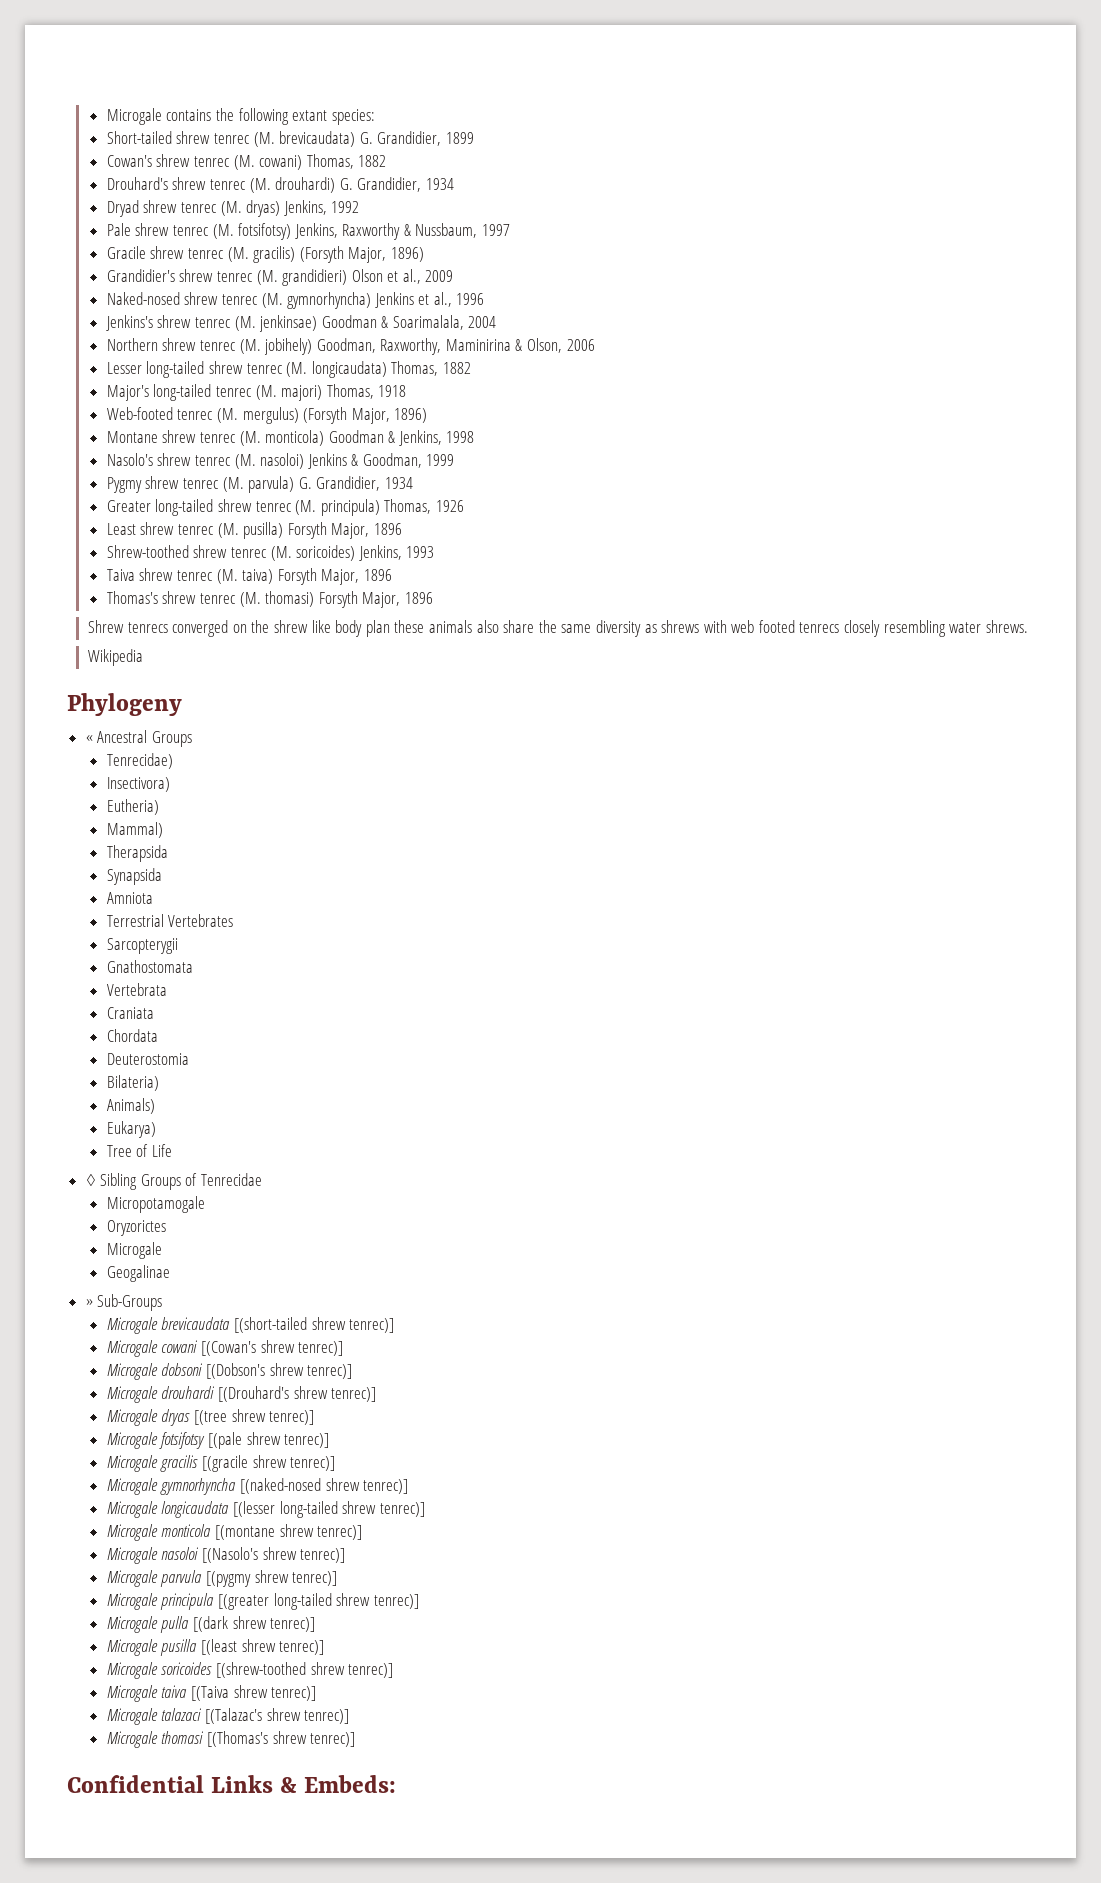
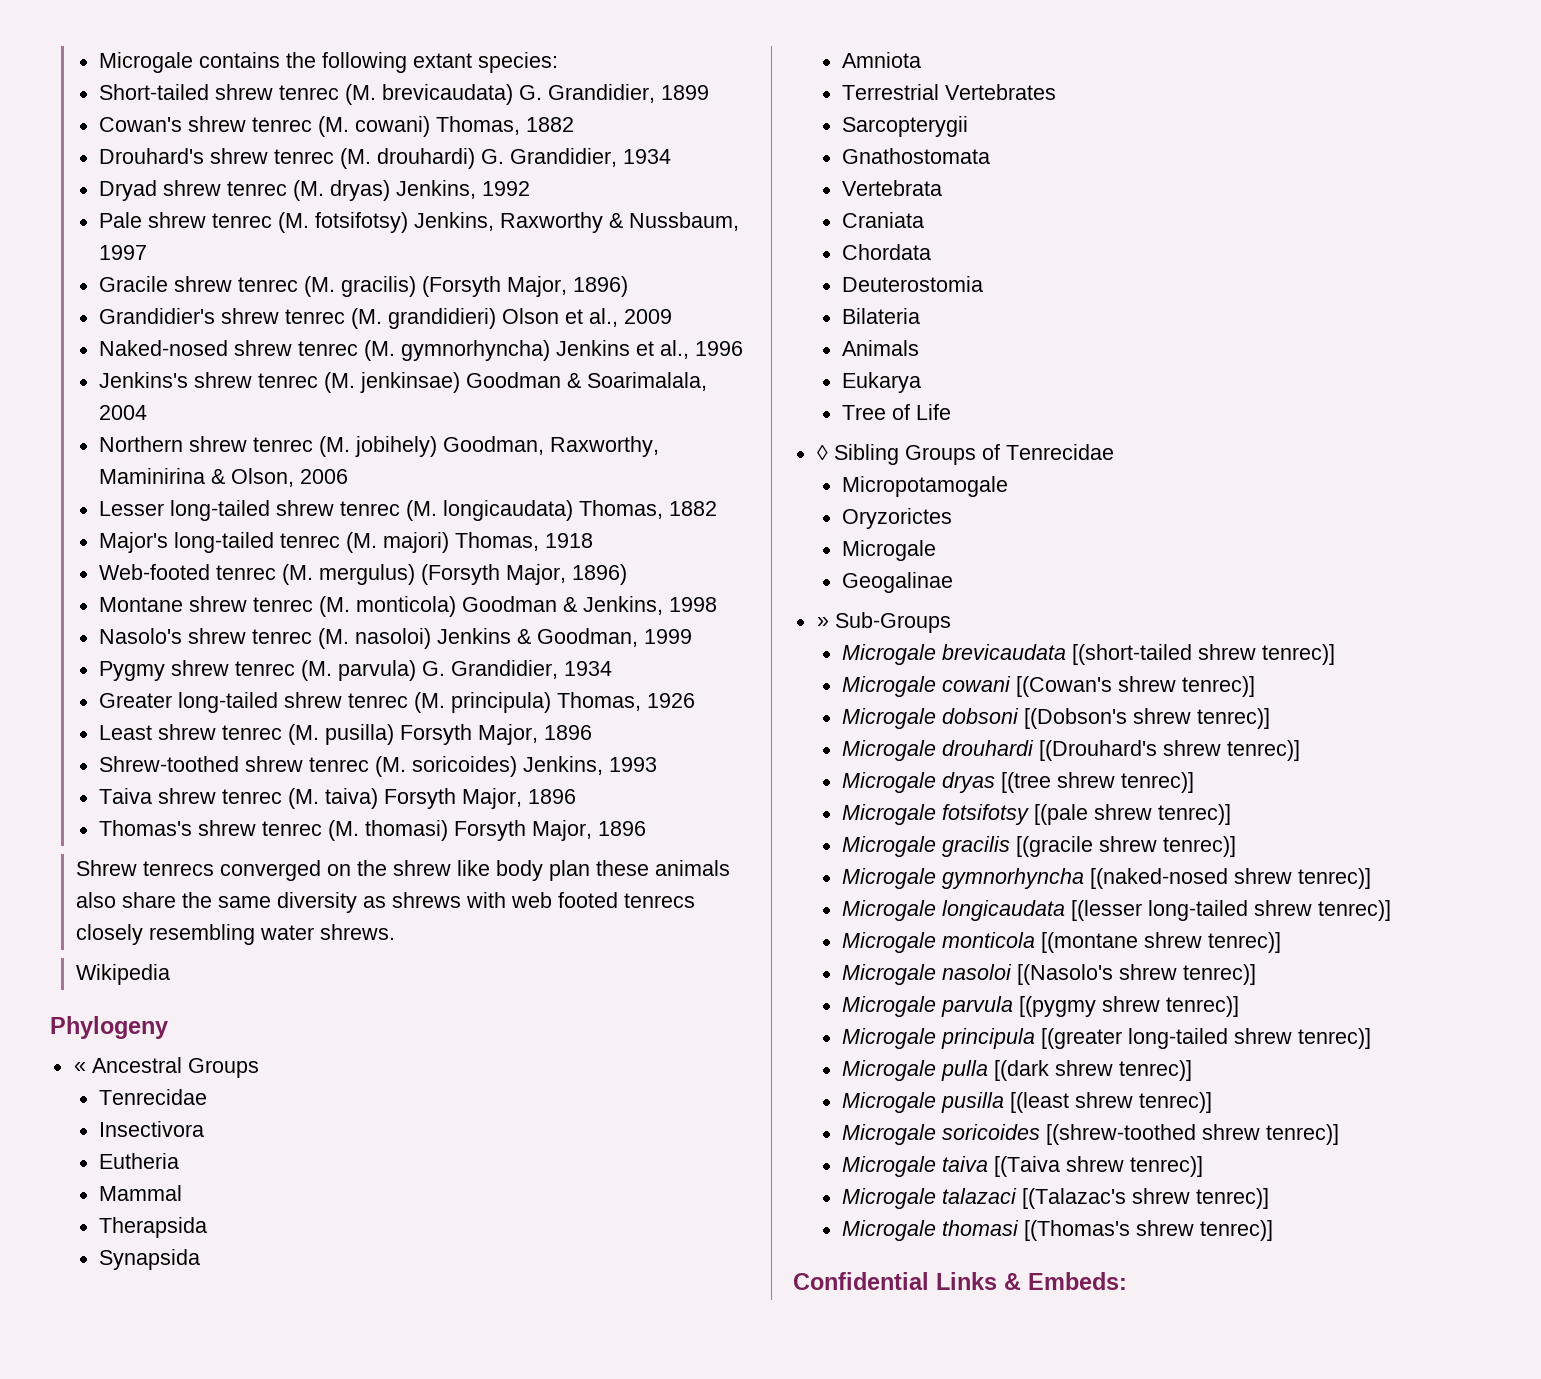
[106,753,173,769] [106,777,170,792] [106,799,159,815] [106,822,163,838] Tenrecidae) // Insectivora) // Eutheria) // Mammal) -> [99,1089,208,1105] [99,1121,205,1137] [99,1153,180,1169] [99,1185,183,1201] Tenrecidae // Insectivora // Eutheria // Mammal
[106,1075,159,1091] [106,1098,155,1114] [106,1121,156,1138] Bilateria) // Animals) // Eukarya) -> [842,308,921,324] [842,340,920,356] [842,372,922,393] Bilateria // Animals // Eukarya

